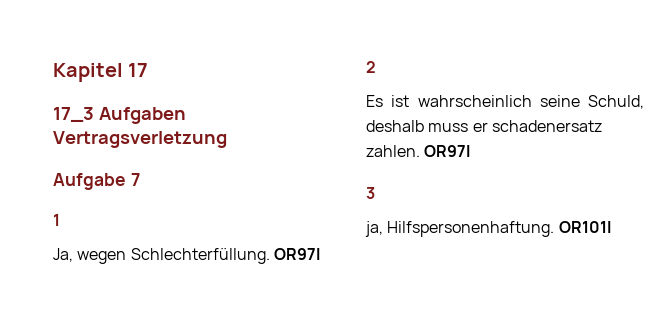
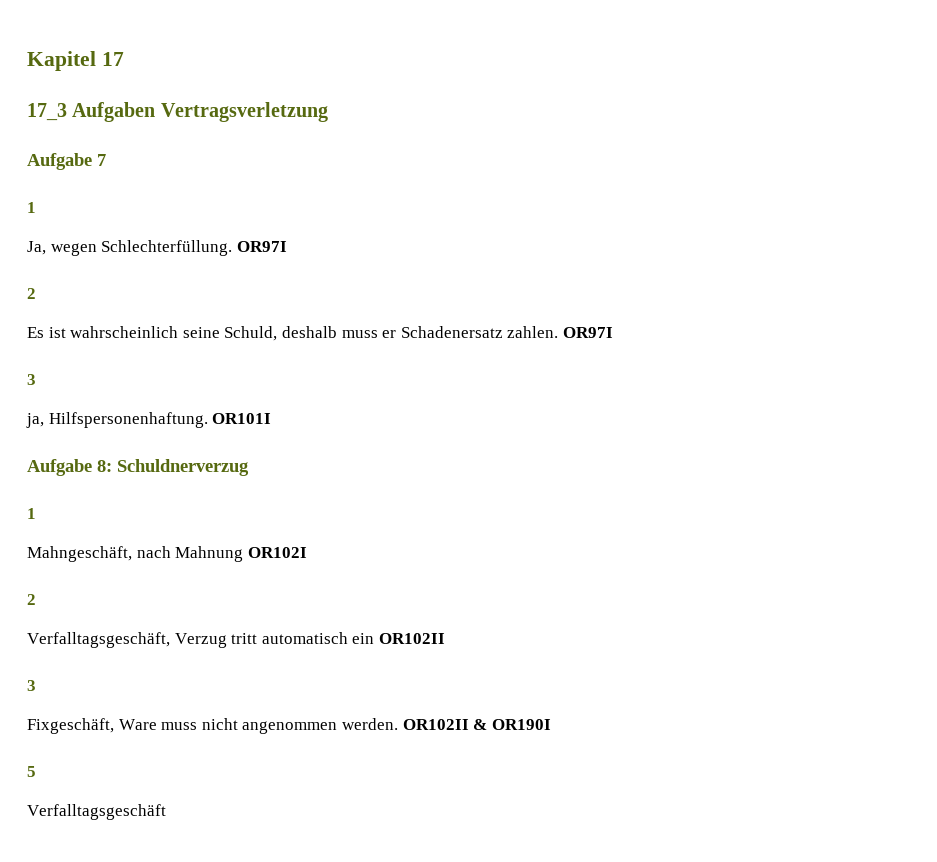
[491,120,602,132] schadenersatz -> [400,326,503,338] Schadenersatz
(611, 227) none -> [27,459,249,476] [27,508,36,519] [27,546,307,562] [27,594,36,605] [27,632,445,648] [27,680,36,691] [27,718,551,734] [27,766,36,777] [27,804,166,820] // Aufgabe 8: Schuldnerverzug // 1 // Mahngeschäft, nach Mahnung OR102I // 2 // Verfalltagsgeschäft, Verzug tritt automatisch ein OR102II // 3 // Fixgeschäft, Ware muss nicht angenommen werden. OR102II & OR190I // 5 // Verfalltagsgeschäft

